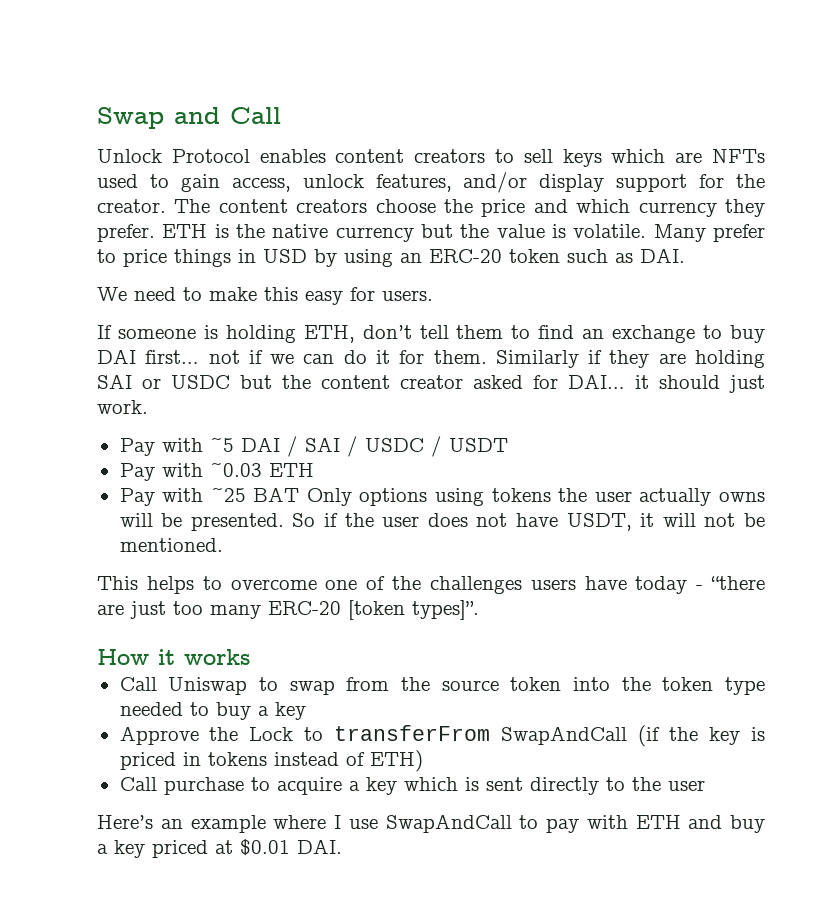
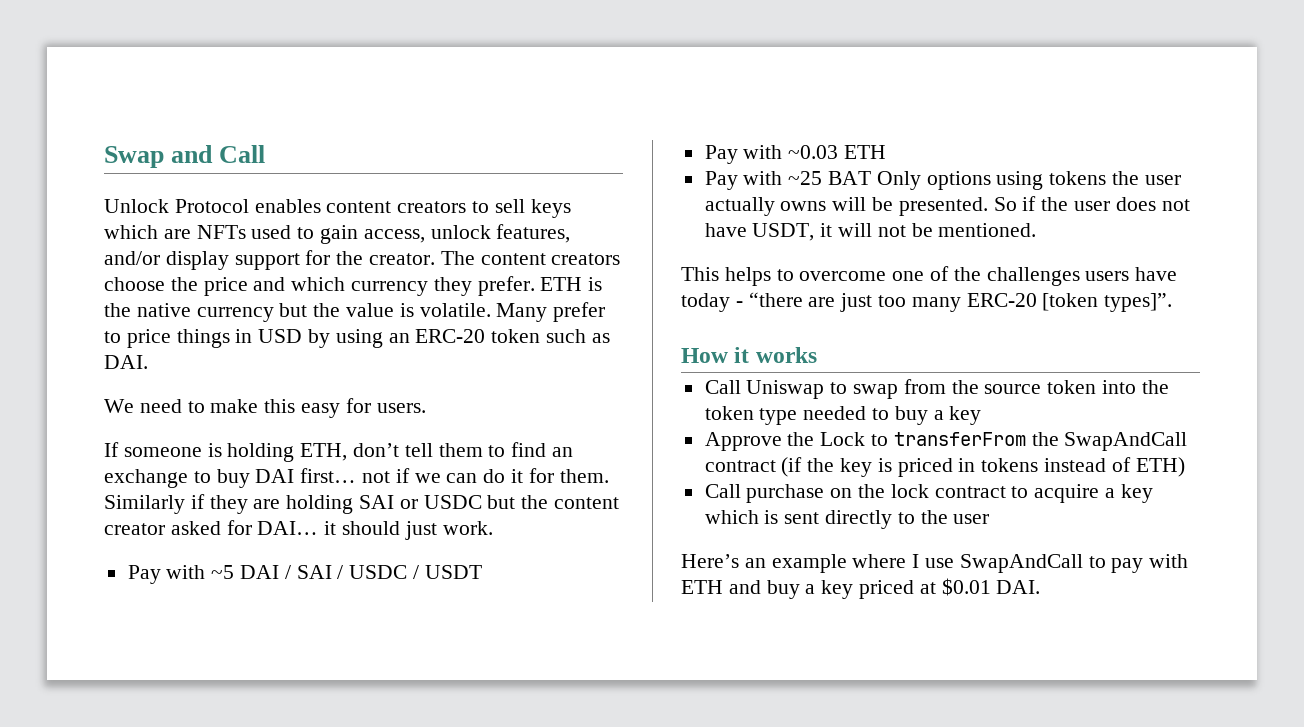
[501,726,628,745] SwapAndCall -> [1031,432,1188,451] [704,460,776,472] the SwapAndCall contract
(244, 786) none -> [830,484,1006,498] on the lock contract

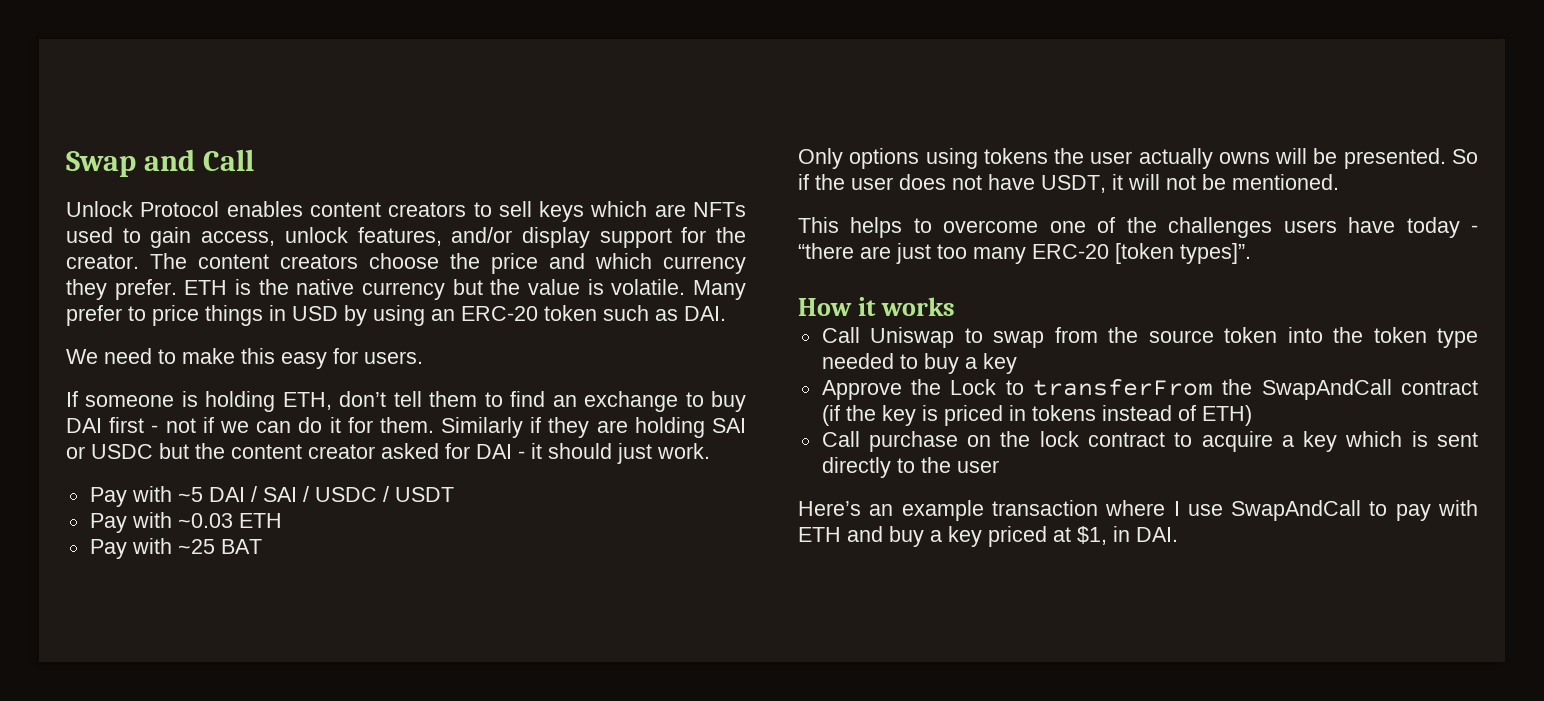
[300,468,357,483] first… -> [109,417,159,433] first -
[257,521,319,535] DAI… -> [476,444,525,459] DAI -
(872, 178) none -> (262, 546) //
(847, 563) none -> [991,500,1098,516] transaction
[941,578,991,596] $0.01 -> [1077,526,1130,545] $1, in

